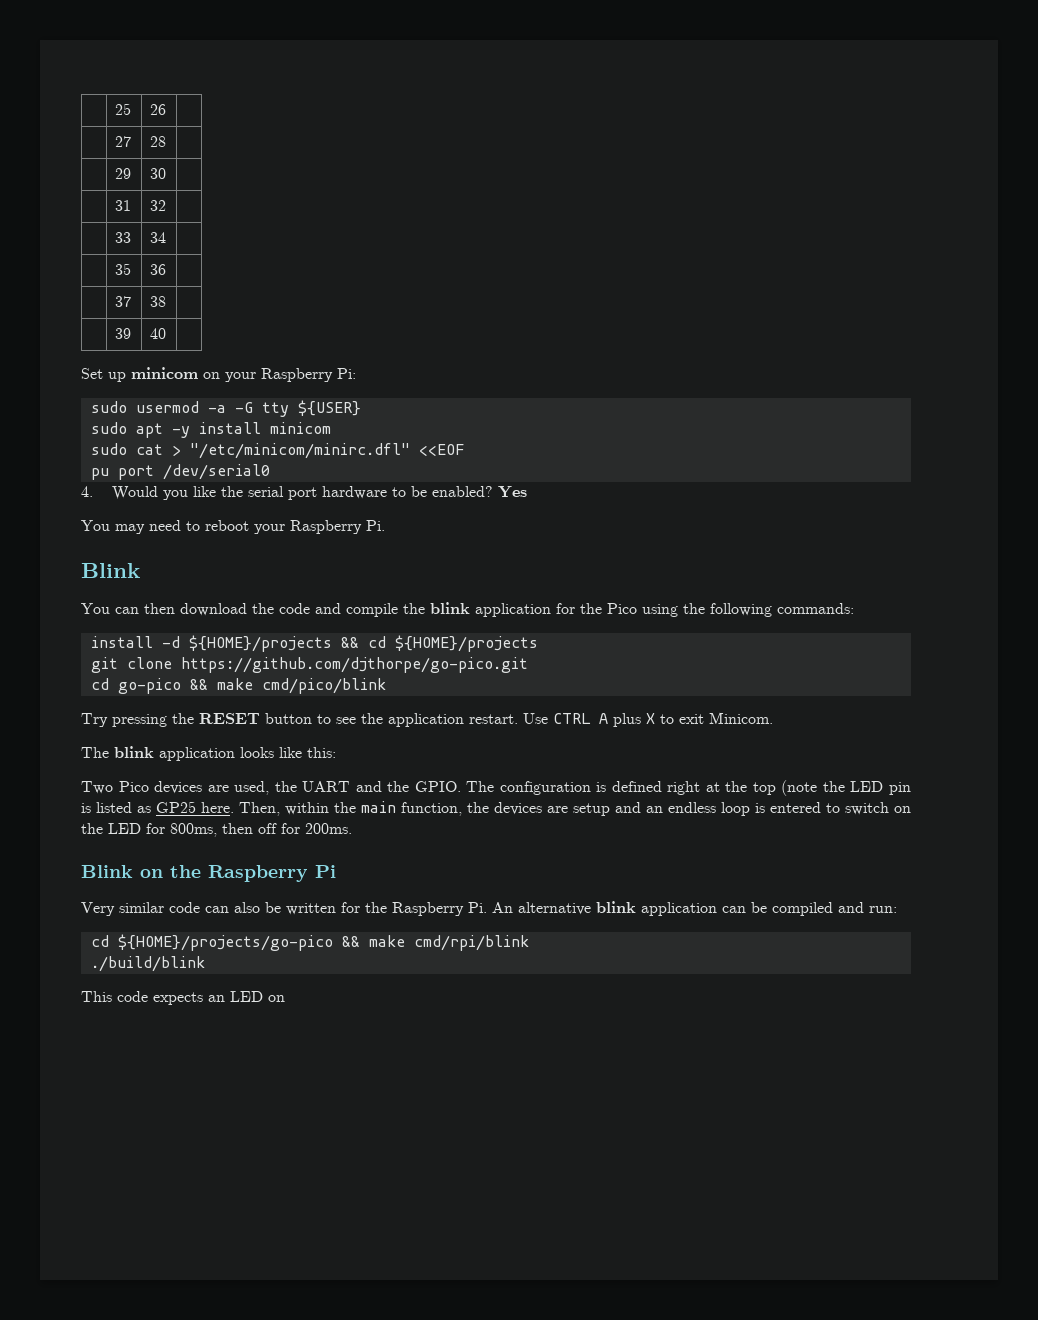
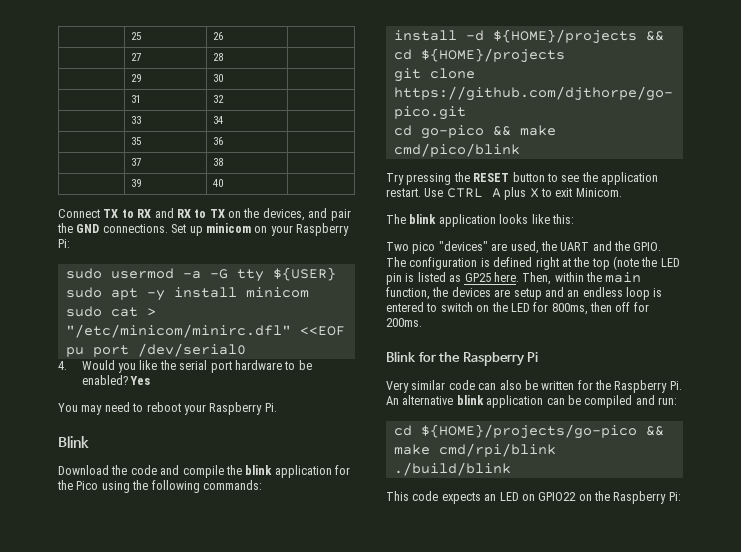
(166, 333) none -> [58,208,351,221] [57,223,168,233] Connect TX to RX and RX to TX on the devices, and pair the GND connections.
[81,603,247,616] You can then download -> [58,465,109,475] Download
[118,781,203,794] Pico devices -> [412,241,488,254] pico "devices"
[140,869,163,878] on -> [418,352,436,362] for
(285, 998) none -> [538,491,681,504] GPIO22 on the Raspberry Pi:

